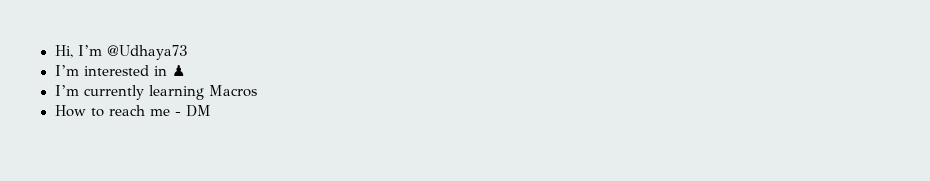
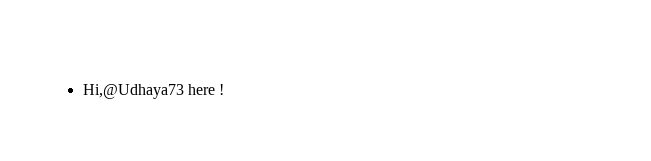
[54,45,188,60] [54,65,185,76] [54,85,257,100] [54,105,211,117] Hi, I’m @Udhaya73 // I’m interested in ♟ // I’m currently learning Macros // How to reach me - DM -> [82,84,225,99] Hi,@Udhaya73 here !

